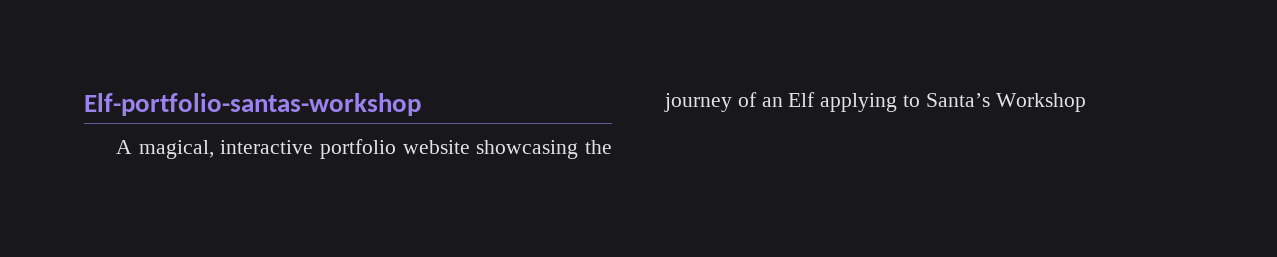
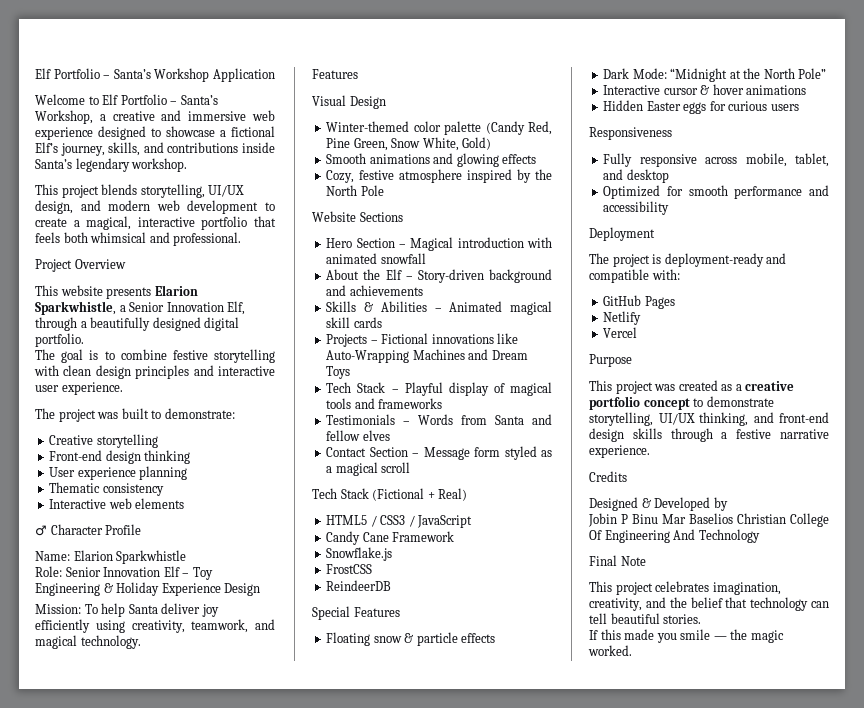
[84,93,421,116] [116,139,612,159] [664,92,1086,112] Elf-portfolio-santas-workshop // A magical, interactive portfolio website showcasing the journey of an Elf applying to Santa’s Workshop -> [35,68,275,82] [35,94,218,105] [35,110,275,124] [35,126,275,140] [35,142,275,156] [35,158,188,172] [35,184,245,198] [35,200,275,214] [35,216,276,230] [35,232,242,246] [35,259,126,272] [35,285,198,299] [35,301,246,315] [35,317,240,331] [35,333,84,347] [35,349,275,363] [34,365,275,379] [35,382,123,395] [35,408,235,422] [49,434,158,448] [49,450,191,464] [49,466,188,480] [49,482,164,496] [49,498,185,509] [35,524,142,536] [35,550,187,564] [35,566,213,580] [35,582,261,596] [35,603,219,617] [35,619,275,633] [35,635,141,649] [312,69,358,79] [312,95,386,109] [326,121,552,135] [326,137,492,151] [326,153,537,167] [326,169,552,183] [326,185,384,196] [312,211,403,222] [326,237,552,251] [326,253,426,264] [326,269,552,283] [326,285,423,296] [326,301,552,315] [326,317,382,328] [326,333,519,347] [326,349,528,363] [326,366,351,379] [326,382,552,396] [326,398,443,409] [326,414,552,425] [326,430,390,441] [326,446,552,460] [326,462,411,476] [312,488,468,501] [326,515,473,528] [326,531,455,545] [326,547,393,561] [326,564,373,574] [326,580,392,591] [312,606,400,620] [326,632,496,646] [603,68,827,82] [603,84,807,95] [603,100,799,114] [589,127,672,140] [603,153,829,167] [603,169,669,183] [603,185,829,199] [603,201,670,215] [589,227,655,241] [589,253,787,267] [589,269,680,283] [603,295,675,309] [603,311,642,325] [603,327,638,338] [589,354,632,367] [589,380,795,394] [589,396,774,410] [589,412,829,426] [589,428,829,442] [589,445,650,458] [589,471,627,482] [589,497,728,511] [588,513,829,527] [589,529,760,543] [589,555,646,566] [589,581,781,595] [589,597,829,611] [589,613,702,624] [589,629,784,643] [588,645,632,656] Elf Portfolio – Santa’s Workshop Application // Welcome to Elf Portfolio – Santa’s Workshop, a creative and immersive web experience designed to showcase a fictional Elf’s journey, skills, and contributions inside Santa’s legendary workshop. // This project blends storytelling, UI/UX design, and modern web development to create a magical, interactive portfolio that feels both whimsical and professional. // Project Overview // This website presents Elarion Sparkwhistle, a Senior Innovation Elf, through a beautifully designed digital portfolio. // The goal is to combine festive storytelling with clean design principles and interactive user experience. // The project was built to demonstrate: // Creative storytelling // Front-end design thinking // User experience planning // Thematic consistency // Interactive web elements // ♂ Character Profile // Name: Elarion Sparkwhistle // Role: Senior Innovation Elf – Toy Engineering & Holiday Experience Design // Mission: To help Santa deliver joy efficiently using creativity, teamwork, and magical technology. // Features // Visual Design // Winter-themed color palette (Candy Red, Pine Green, Snow White, Gold) // Smooth animations and glowing effects // Cozy, festive atmosphere inspired by the North Pole // Website Sections // Hero Section – Magical introduction with animated snowfall // About the Elf – Story-driven background and achievements // Skills & Abilities – Animated magical skill cards // Projects – Fictional innovations like Auto-Wrapping Machines and Dream Toys // Tech Stack – Playful display of magical tools and frameworks // Testimonials – Words from Santa and fellow elves // Contact Section – Message form styled as a magical scroll // Tech Stack (Fictional + Real) // HTML5 / CSS3 / JavaScript // Candy Cane Framework // Snowflake.js // FrostCSS // ReindeerDB // Special Features // Floating snow & particle effects // Dark Mode: “Midnight at the North Pole” // Interactive cursor & hover animations // Hidden Easter eggs for curious users // Responsiveness // Fully responsive across mobile, tablet, and desktop // Optimized for smooth performance and accessibility // Deployment // The project is deployment-ready and compatible with: // GitHub Pages // Netlify // Vercel // Purpose // This project was created as a creative portfolio concept to demonstrate storytelling, UI/UX thinking, and front-end design skills through a festive narrative experience. // Credits // Designed & Developed by // Jobin P Binu Mar Baselios Christian College Of Engineering And Technology // Final Note // This project celebrates imagination, creativity, and the belief that technology can tell beautiful stories. // If this made you smile — the magic worked.

